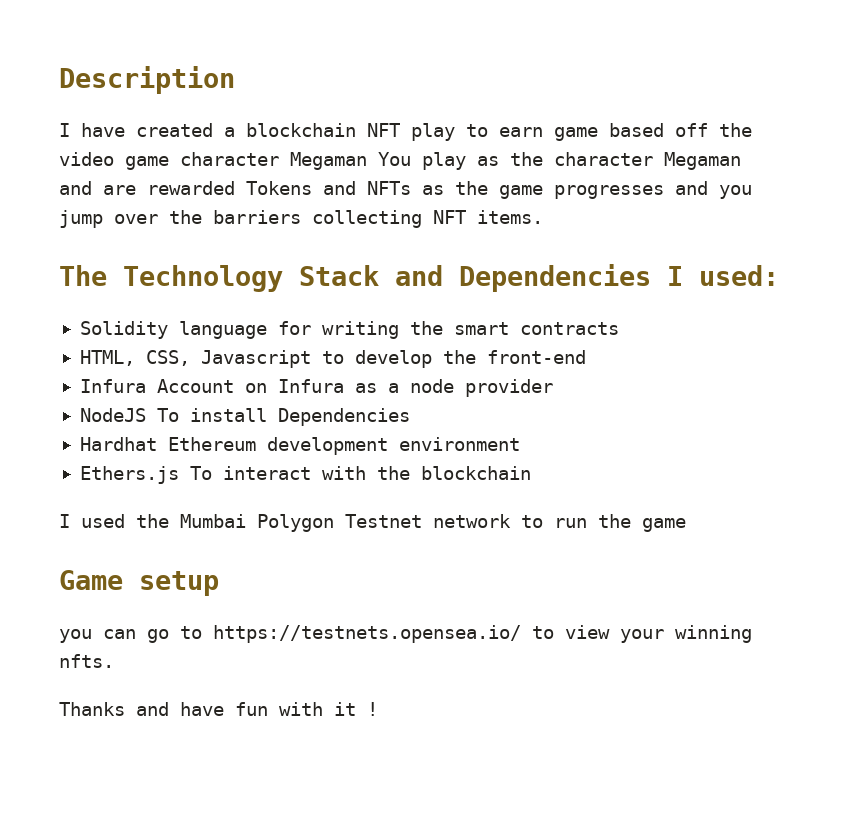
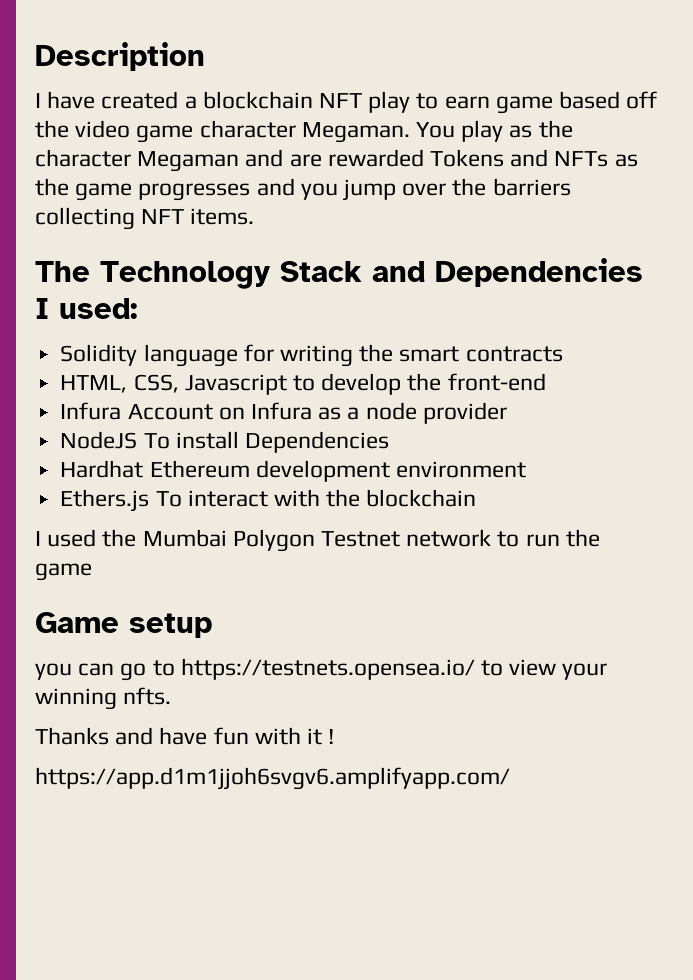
[290,152,367,170] Megaman -> [301,122,410,143] Megaman.
(378, 709) none -> [35,767,510,790] // https://app.d1m1jjoh6svgv6.amplifyapp.com/

